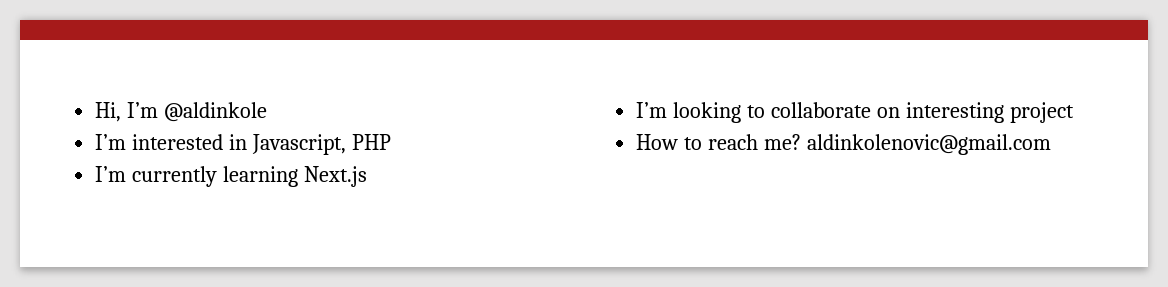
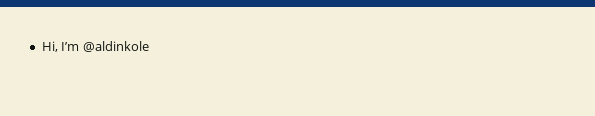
[95,134,391,155] [95,166,368,187] [636,102,1074,123] [636,134,1051,155] // I’m interested in Javascript, PHP // I’m currently learning Next.js // I’m looking to collaborate on interesting project // How to reach me? aldinkolenovic@gmail.com -> (149, 46) none

